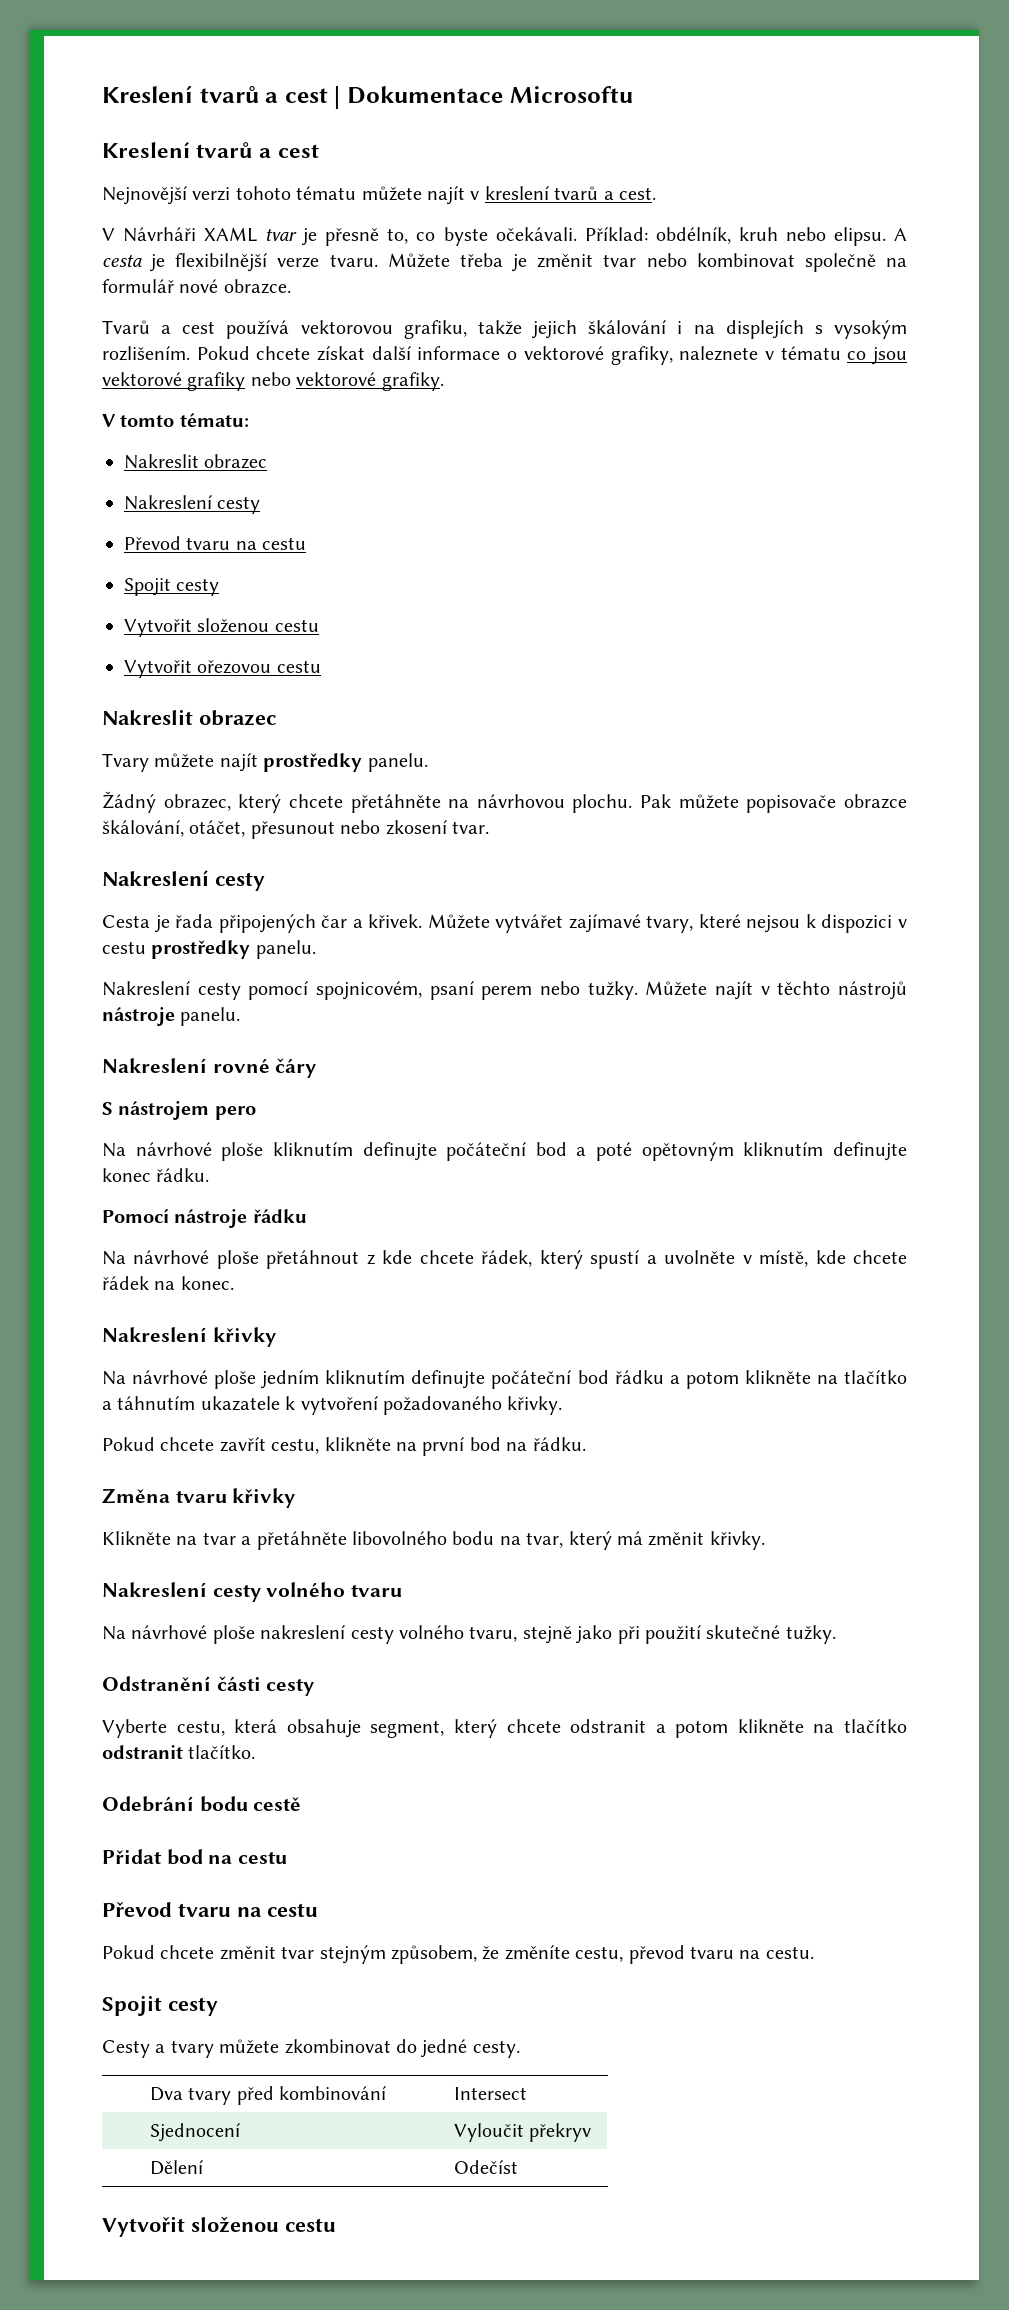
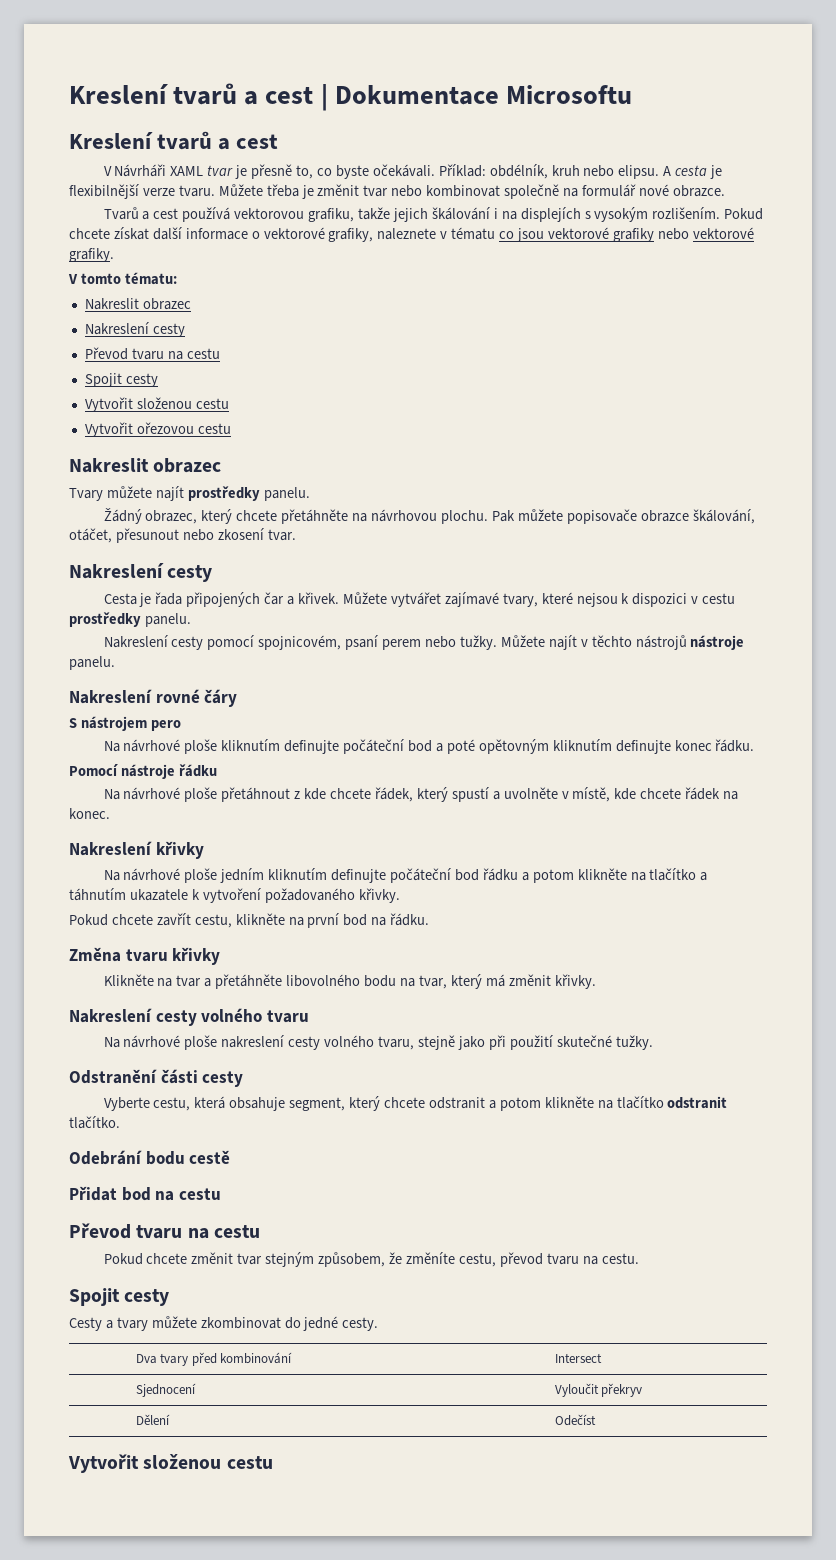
[102,186,656,205] // Nejnovější verzi tohoto tématu můžete najít v kreslení tvarů a cest. -> (279, 141) none

